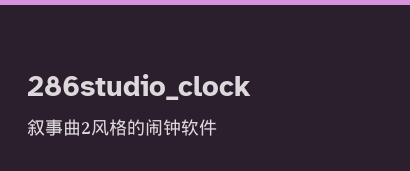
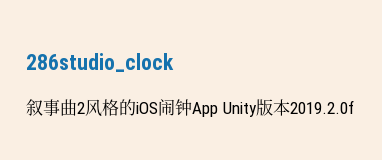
[145,119,217,136] 闹钟软件 -> [136,99,354,117] iOS闹钟App Unity版本2019.2.0f

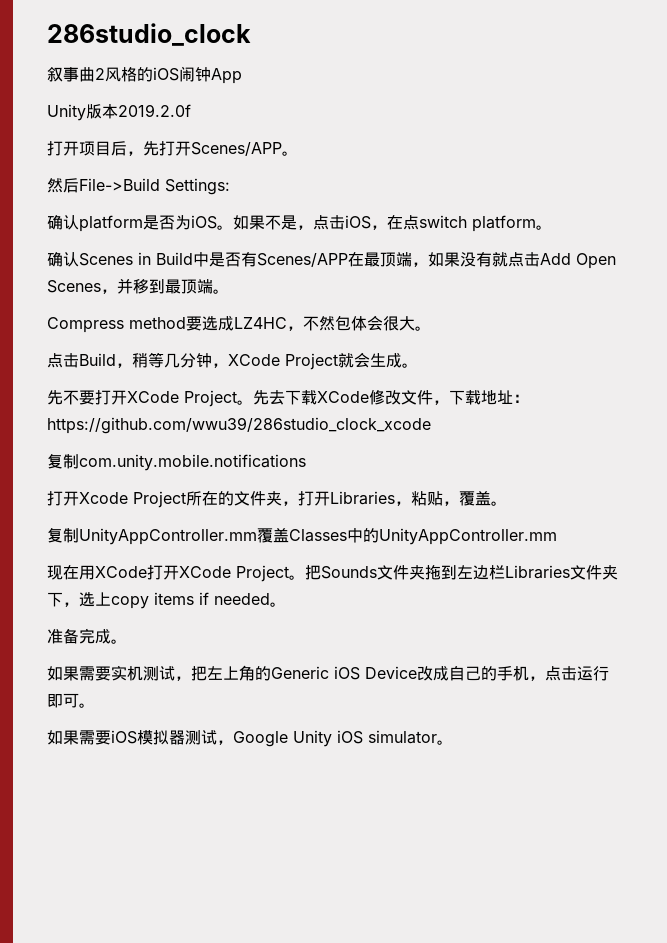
(218, 109) none -> (242, 76) //
(354, 107) none -> [47,141,298,156] [47,178,230,195] [47,215,552,232] [47,252,616,269] [47,278,229,294] [47,315,431,333] [47,352,418,370] [47,389,529,407] [47,417,431,434] [47,454,306,471] [47,491,507,508] [47,528,557,545] [47,565,618,582] [47,592,286,609] [47,628,127,644] [47,665,609,681] [47,693,95,708] [47,730,453,747] // 打开项目后，先打开Scenes/APP。 // 然后File->Build Settings: // 确认platform是否为iOS。如果不是，点击iOS，在点switch platform。 // 确认Scenes in Build中是否有Scenes/APP在最顶端，如果没有就点击Add Open Scenes，并移到最顶端。 // Compress method要选成LZ4HC，不然包体会很大。 // 点击Build，稍等几分钟，XCode Project就会生成。 // 先不要打开XCode Project。先去下载XCode修改文件，下载地址：https://github.com/wwu39/286studio_clock_xcode // 复制com.unity.mobile.notifications // 打开Xcode Project所在的文件夹，打开Libraries，粘贴，覆盖。 // 复制UnityAppController.mm覆盖Classes中的UnityAppController.mm // 现在用XCode打开XCode Project。把Sounds文件夹拖到左边栏Libraries文件夹下，选上copy items if needed。 // 准备完成。 // 如果需要实机测试，把左上角的Generic iOS Device改成自己的手机，点击运行即可。 // 如果需要iOS模拟器测试，Google Unity iOS simulator。

